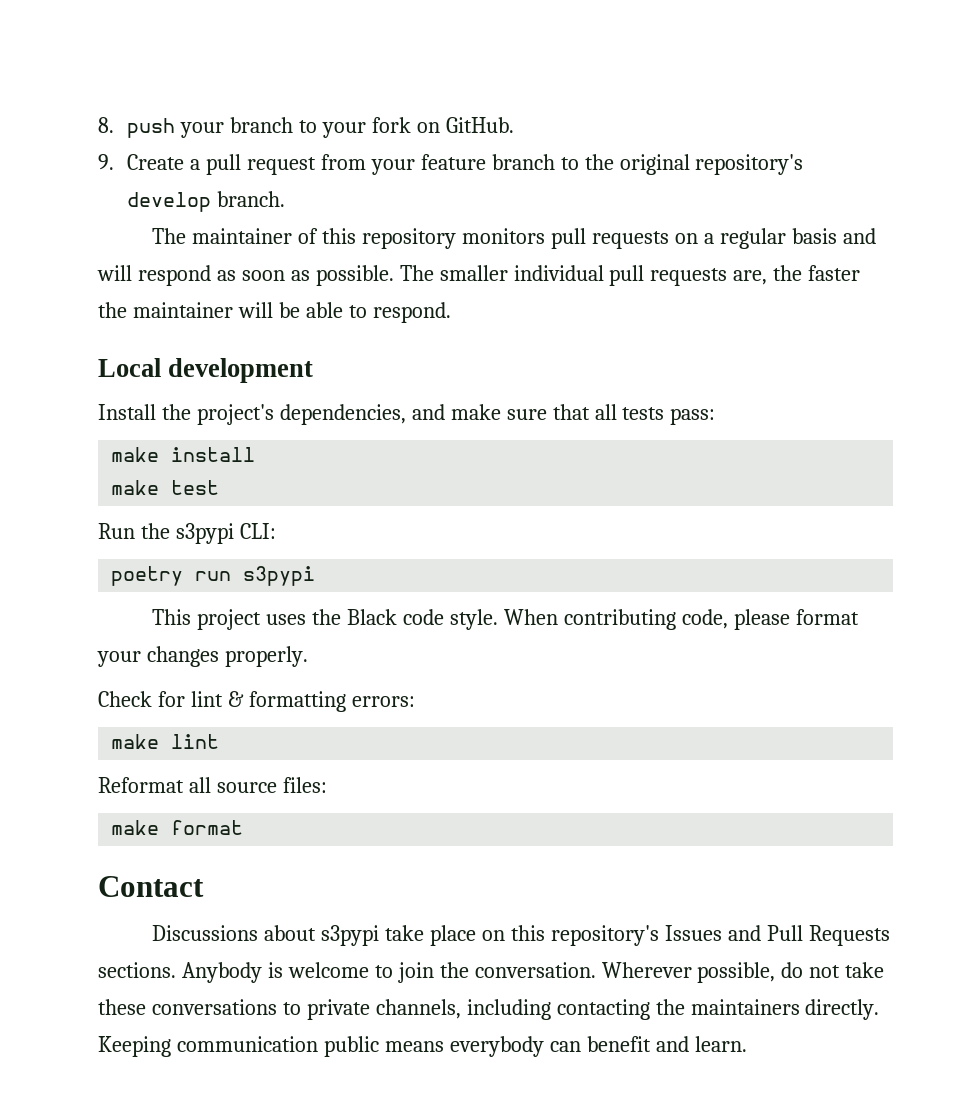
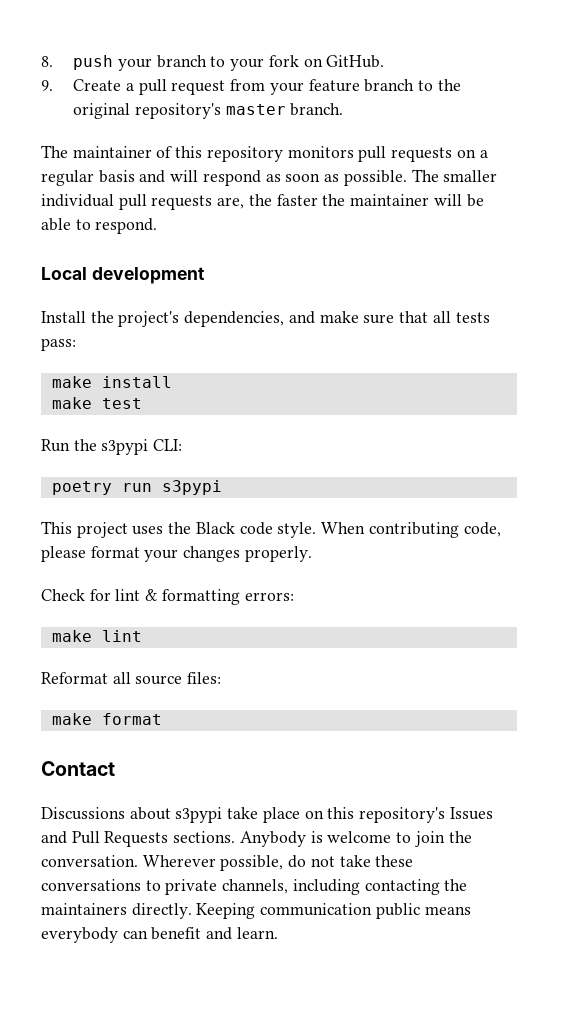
[127,192,212,212] develop -> [225,104,286,115] master

